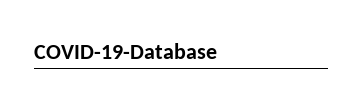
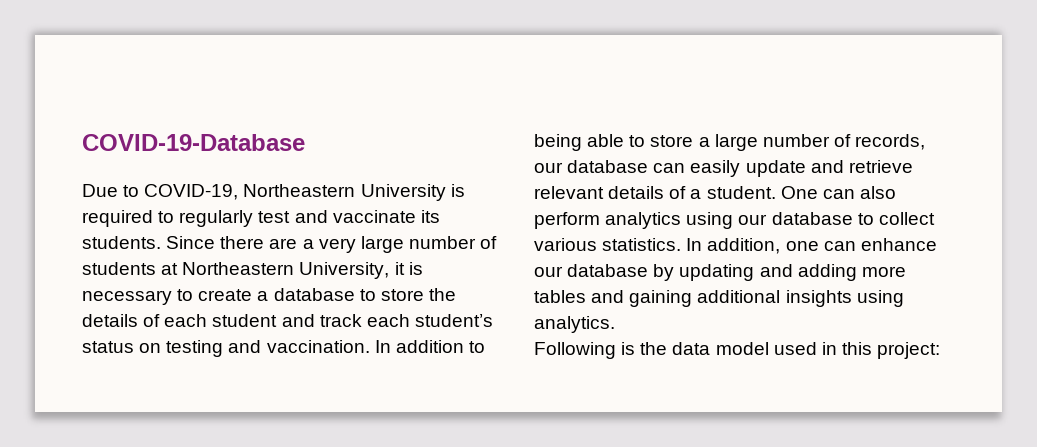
(217, 51) none -> [82,184,465,201] [82,210,440,227] [82,236,498,253] [82,262,423,279] [82,288,456,305] [82,314,493,327] [82,340,485,357] [534,134,926,151] [534,160,913,177] [534,186,896,199] [534,212,935,229] [534,238,937,254] [534,264,906,281] [534,290,904,307] [534,316,615,333] [534,342,941,359] // Due to COVID-19, Northeastern University is required to regularly test and vaccinate its students. Since there are a very large number of students at Northeastern University, it is necessary to create a database to store the details of each student and track each student’s status on testing and vaccination. In addition to being able to store a large number of records, our database can easily update and retrieve relevant details of a student. One can also perform analytics using our database to collect various statistics. In addition, one can enhance our database by updating and adding more tables and gaining additional insights using analytics. // Following is the data model used in this project:

